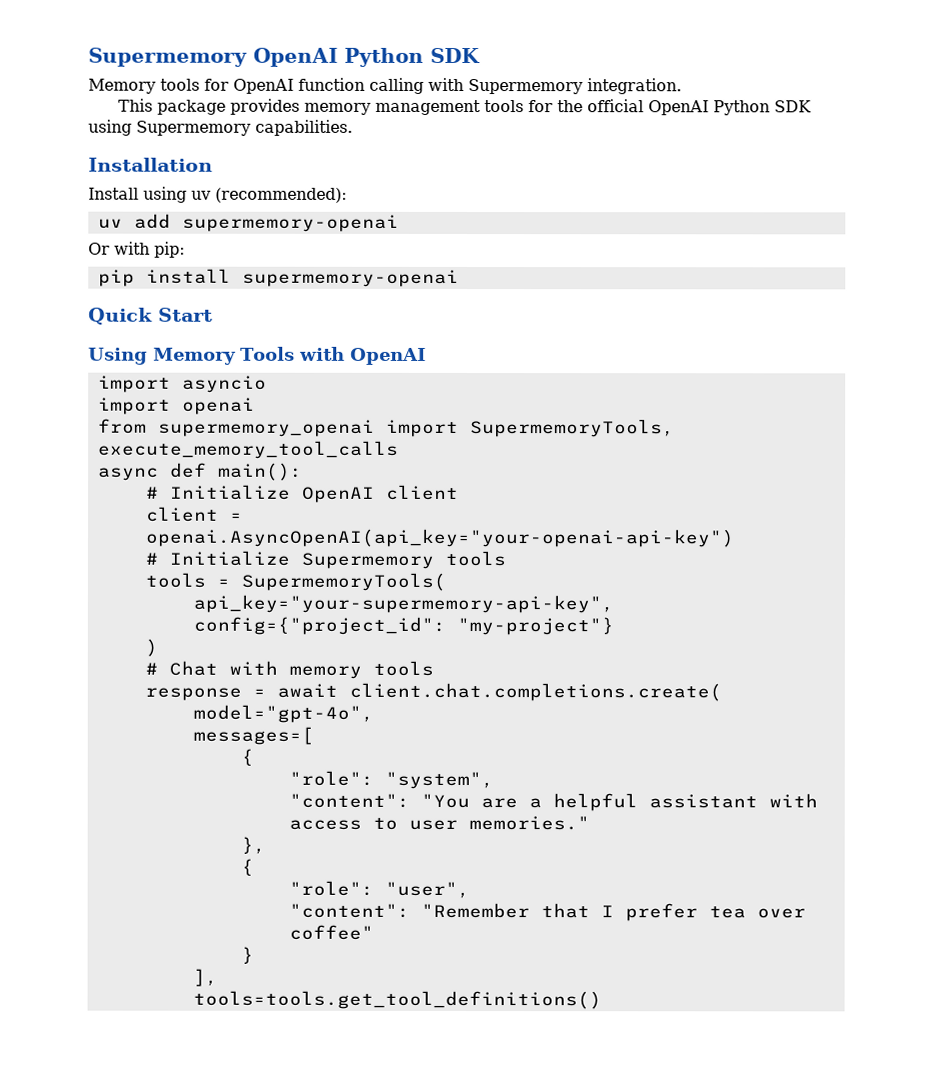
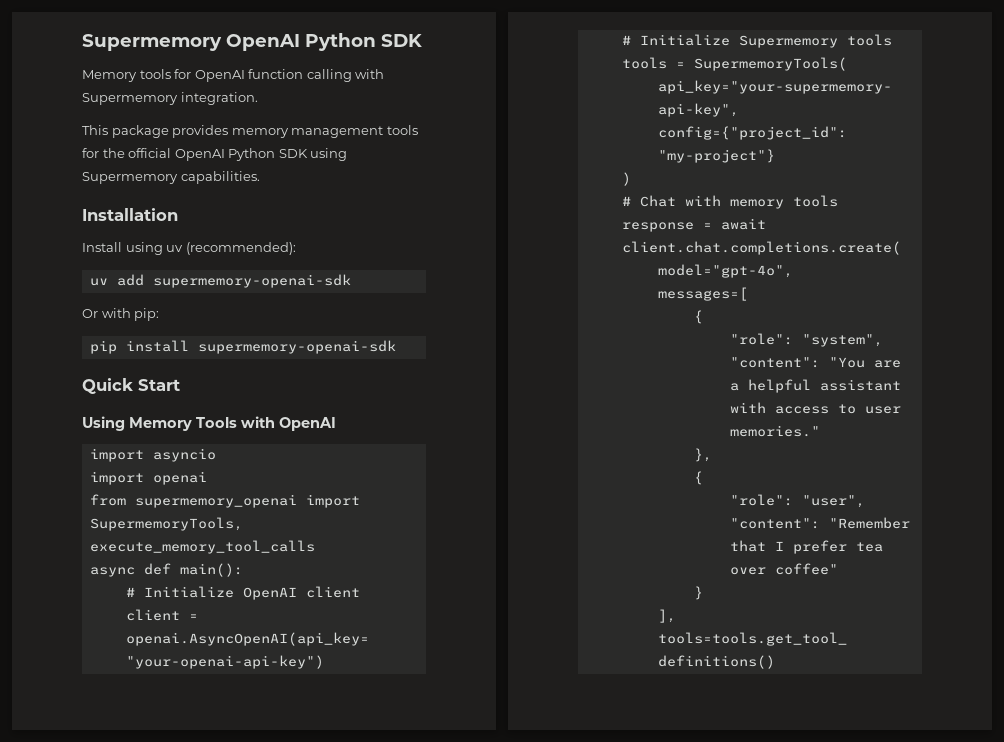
[181,214,399,232] supermemory-openai -> [152,274,351,288] supermemory-openai-sdk
[241,269,459,287] supermemory-openai -> [197,340,396,354] supermemory-openai-sdk

